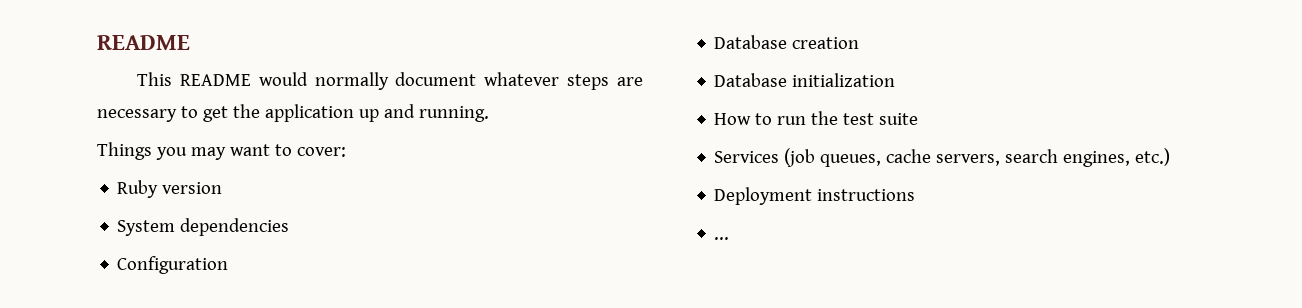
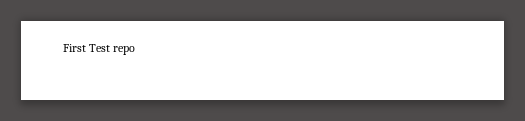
[97,35,190,50] [137,72,643,90] [97,104,489,122] [97,142,346,160] [117,180,223,198] [117,218,290,236] [117,256,229,274] [714,35,860,49] [714,73,896,87] [714,111,919,125] [714,148,1171,167] [714,187,916,205] [714,237,730,240] README // This README would normally document whatever steps are necessary to get the application up and running. // Things you may want to cover: // Ruby version // System dependencies // Configuration // Database creation // Database initialization // How to run the test suite // Services (job queues, cache servers, search engines, etc.) // Deployment instructions // ... -> [63,44,136,55] First Test repo

